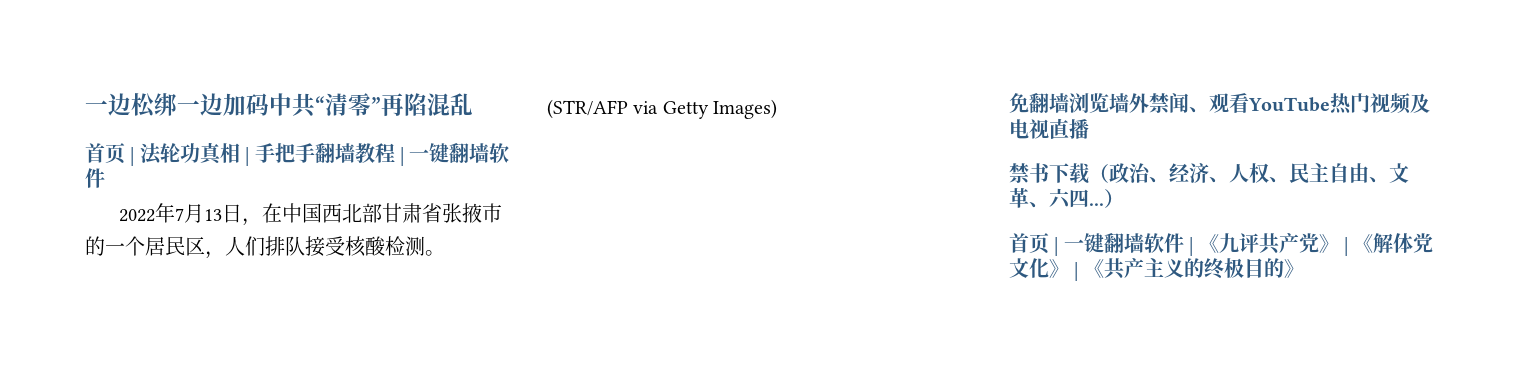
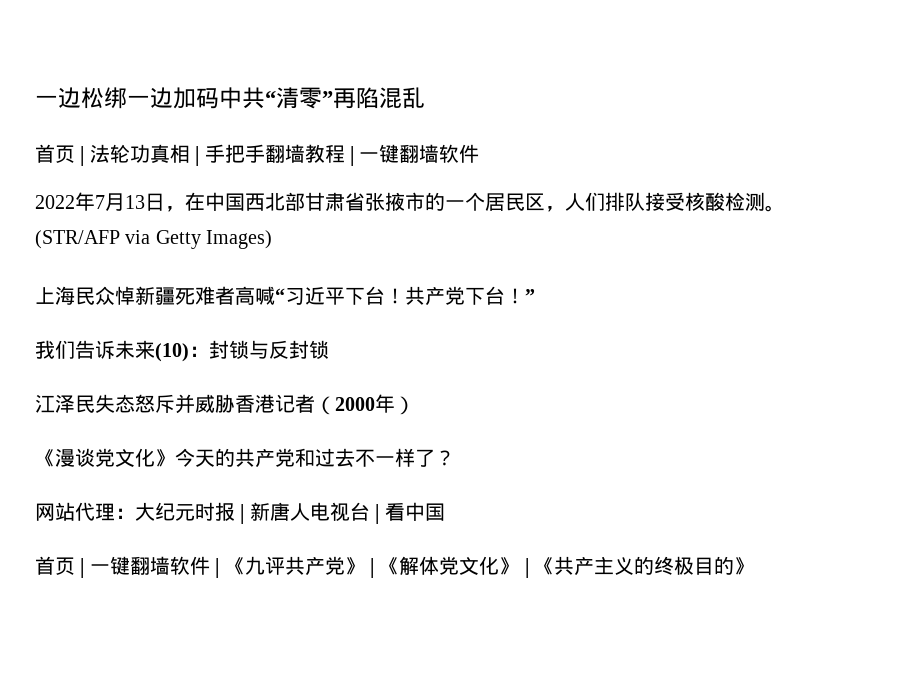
[1009,93,1430,115] [1009,118,1089,139] [1009,163,1409,184] [1009,188,1124,209] 免翻墙浏览墙外禁闻、观看YouTube热门视频及电视直播 // 禁书下载（政治、经济、人权、民主自由、文革、六四...） -> [35,286,535,305] [35,340,329,362] [35,394,415,415] [35,448,455,467] [35,502,445,524] 上海民众悼新疆死难者高喊“习近平下台！共产党下台！” // 我们告诉未来(10)：封锁与反封锁 // 江泽民失态怒斥并威胁香港记者（2000年） // 《漫谈党文化》今天的共产党和过去不一样了？ // 网站代理：大纪元时报 | 新唐人电视台 | 看中国

